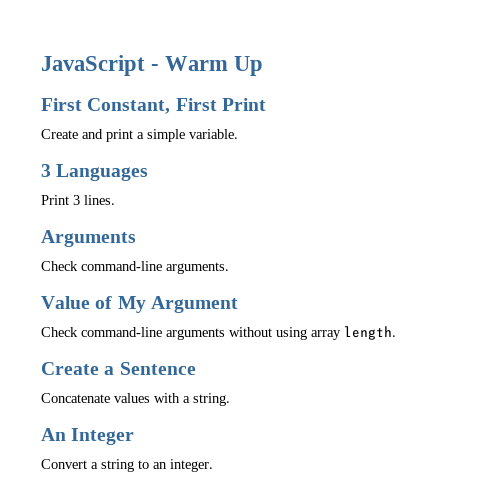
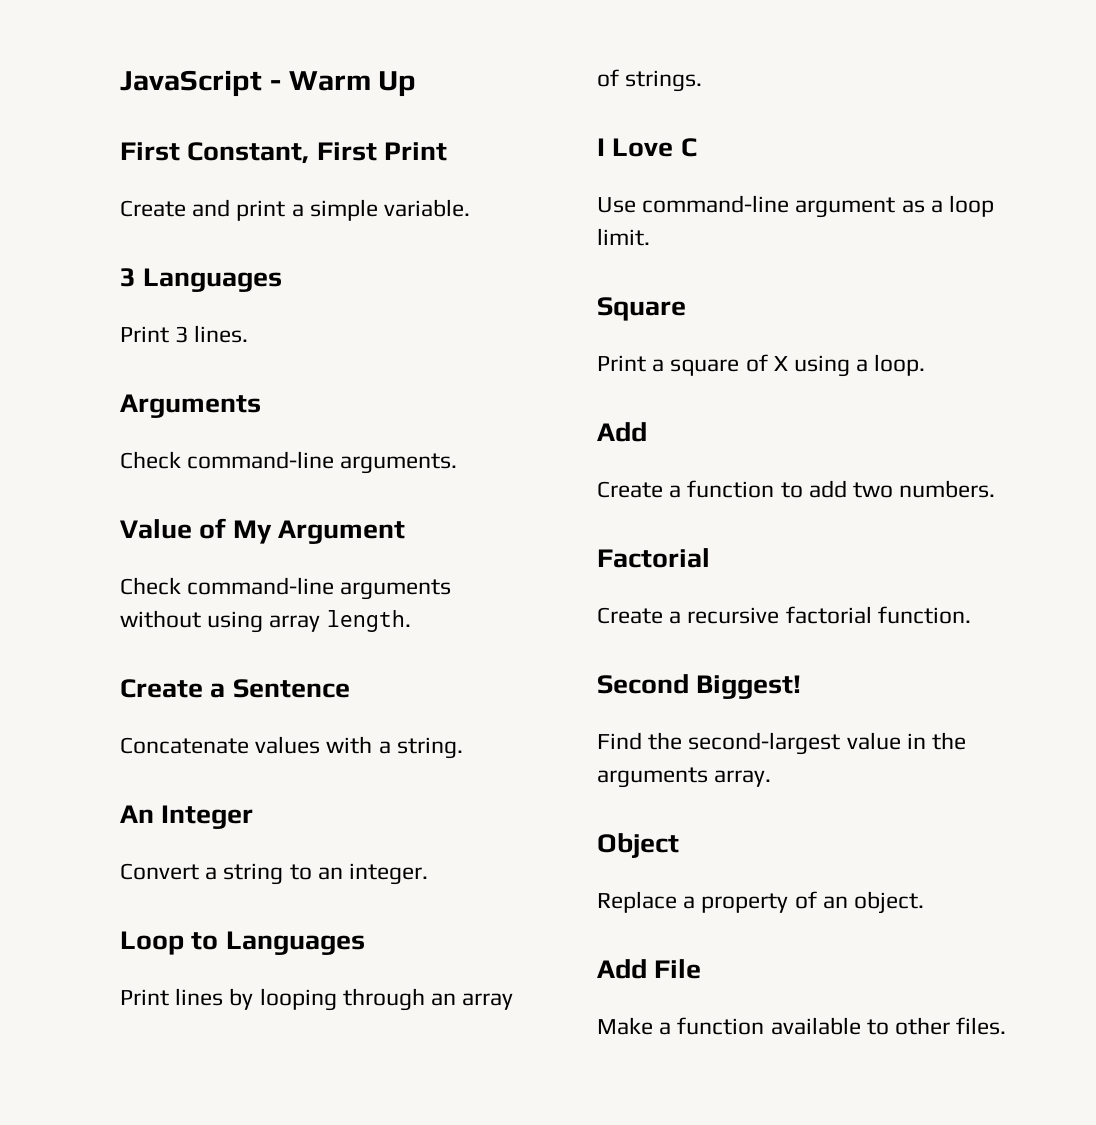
(213, 465) none -> [120,931,365,955] [120,988,514,1011] [597,69,703,92] [597,138,697,157] [597,195,995,218] [597,228,650,246] [597,297,686,321] [597,354,926,377] [597,422,647,442] [597,480,996,498] [597,548,710,568] [597,606,971,624] [597,674,802,699] [597,732,967,755] [597,767,772,788] [597,833,679,858] [597,891,925,914] [597,959,702,979] [597,1017,1007,1035] // Loop to Languages // Print lines by looping through an array of strings. // I Love C // Use command-line argument as a loop limit. // Square // Print a square of X using a loop. // Add // Create a function to add two numbers. // Factorial // Create a recursive factorial function. // Second Biggest! // Find the second-largest value in the arguments array. // Object // Replace a property of an object. // Add File // Make a function available to other files.

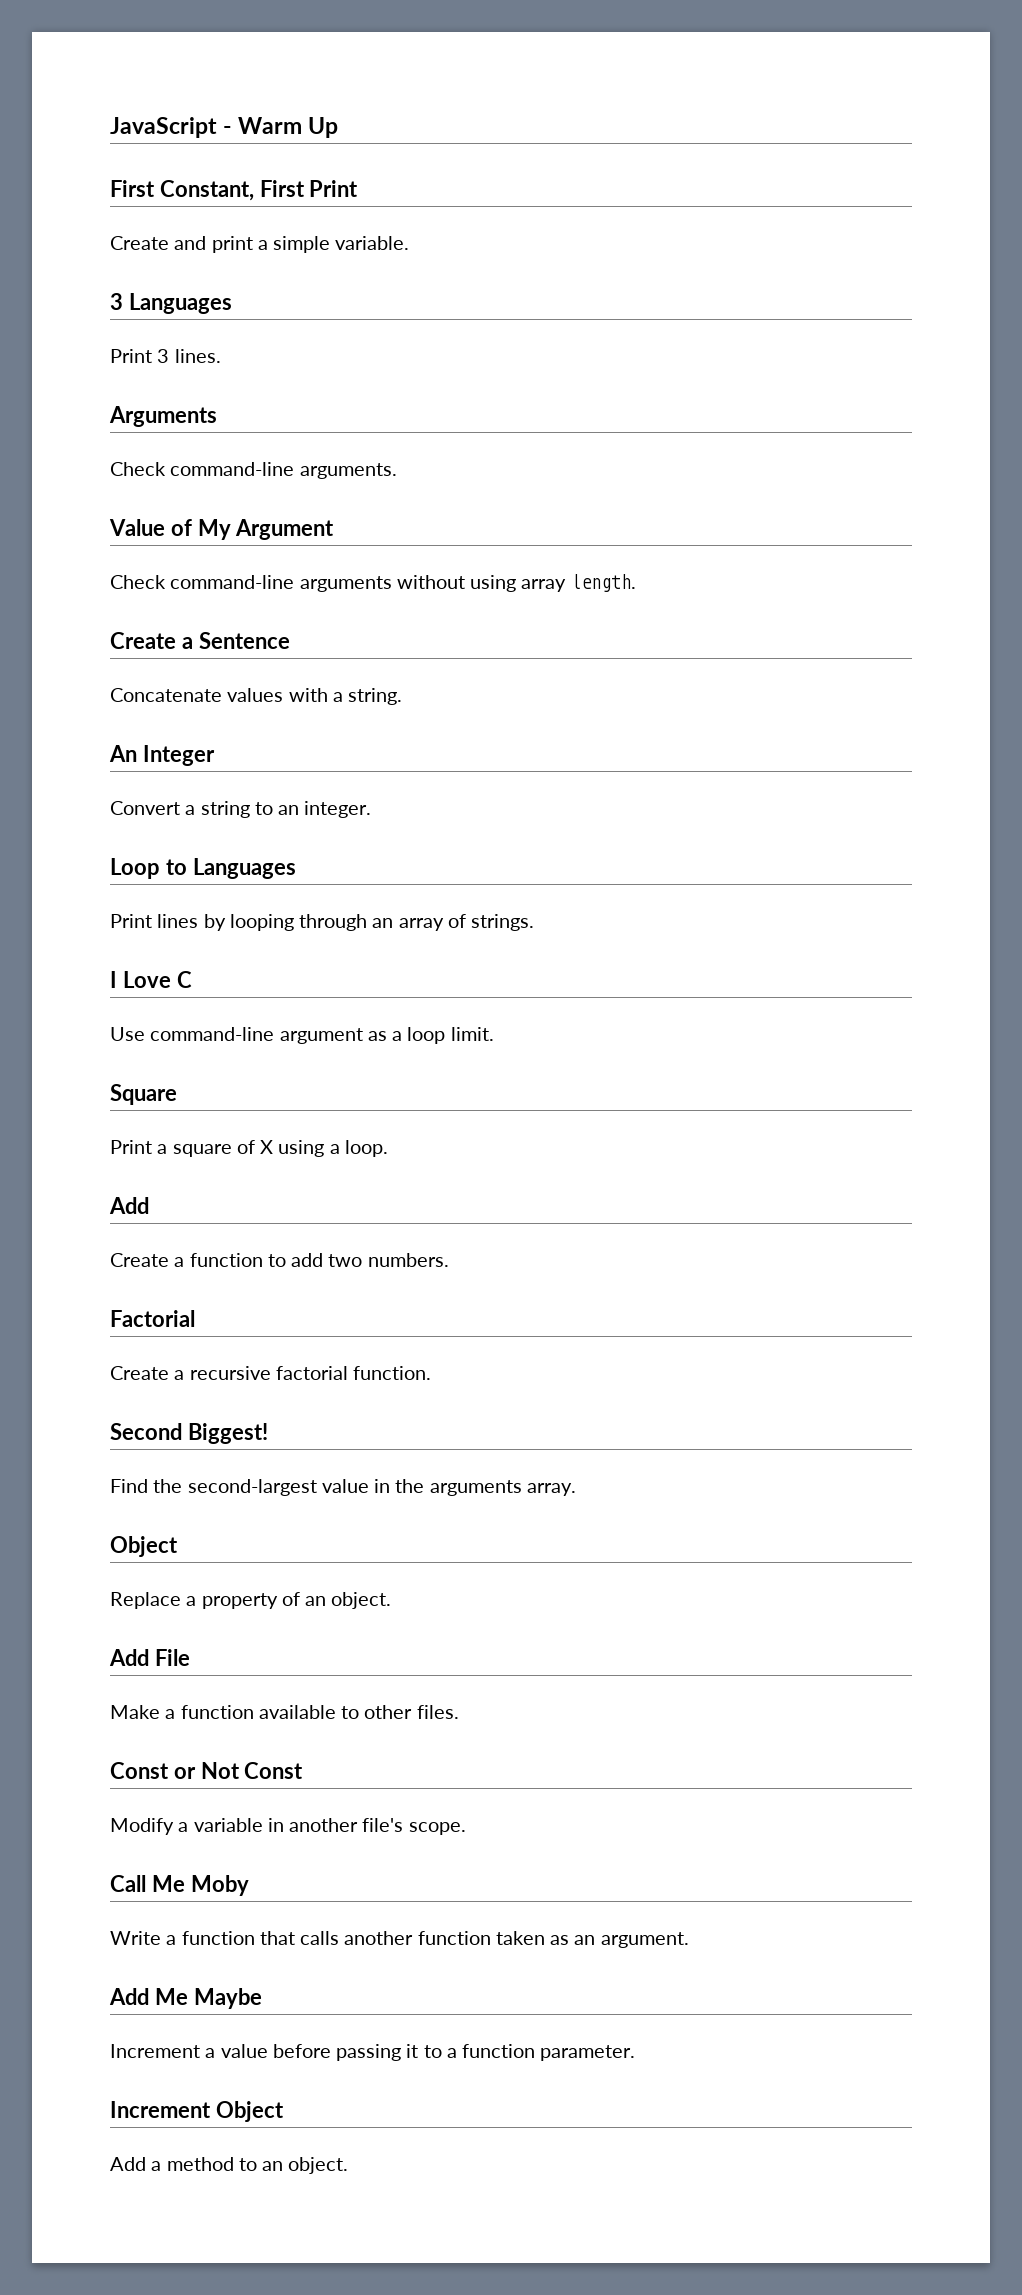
(1007, 1026) none -> [110,1762,304,1779] [110,1818,466,1835] [110,1875,249,1896] [110,1931,689,1948] [109,1988,262,2009] [110,2044,636,2061] [110,2101,284,2122] [110,2157,349,2174] // Const or Not Const // Modify a variable in another file's scope. // Call Me Moby // Write a function that calls another function taken as an argument. // Add Me Maybe // Increment a value before passing it to a function parameter. // Increment Object // Add a method to an object.

